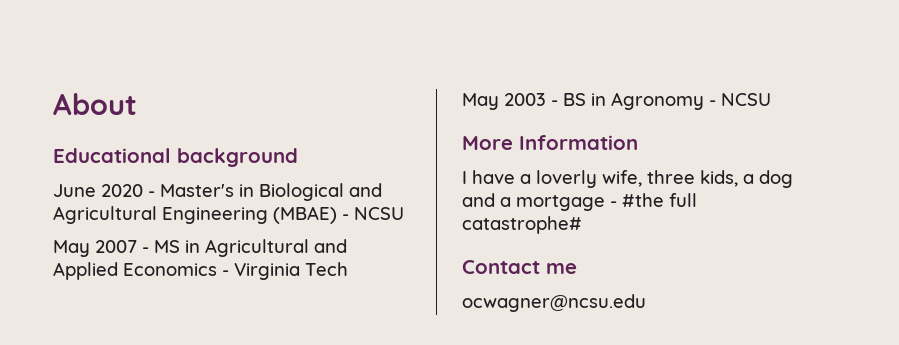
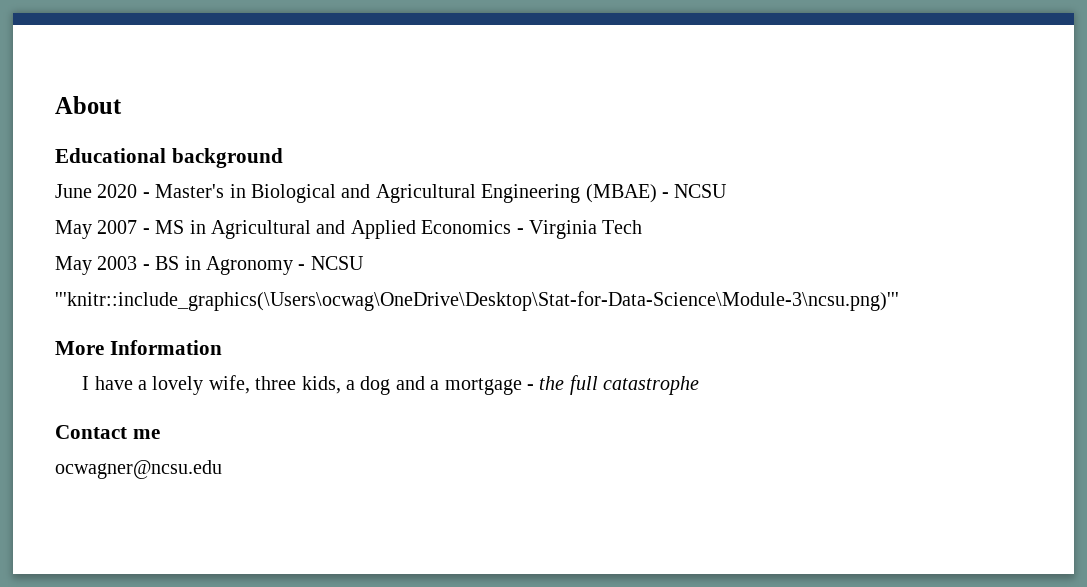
(771, 99) none -> [55,291,899,311] // '''knitr::include_graphics(\Users\ocwag\OneDrive\Desktop\Stat-for-Data-Science\Module-3\ncsu.png)'''
[536,170,597,188] loverly -> [152,376,204,395] lovely
[622,193,697,207] [462,216,582,234] #the full catastrophe# -> [539,375,700,395] the full catastrophe

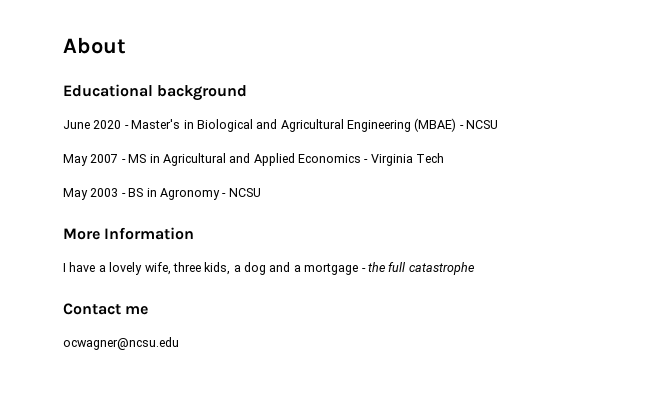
[55,291,899,311] // '''knitr::include_graphics(\Users\ocwag\OneDrive\Desktop\Stat-for-Data-Science\Module-3\ncsu.png)''' -> (261, 192) none

